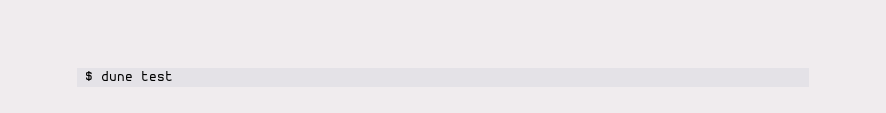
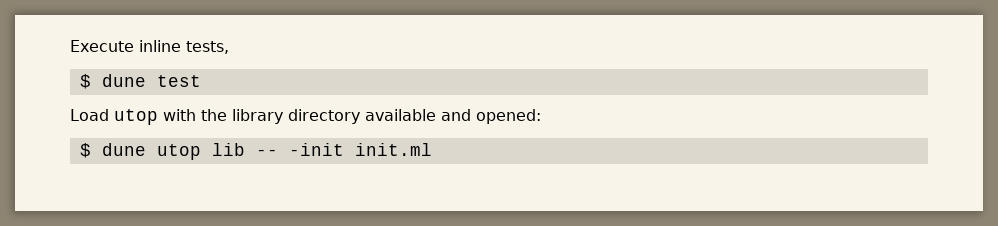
(85, 76) none -> [70,40,229,54] Execute inline tests, //
(174, 76) none -> [70,109,541,125] [79,143,432,160] // Load utop with the library directory available and opened: // $ dune utop lib -- -init init.ml

